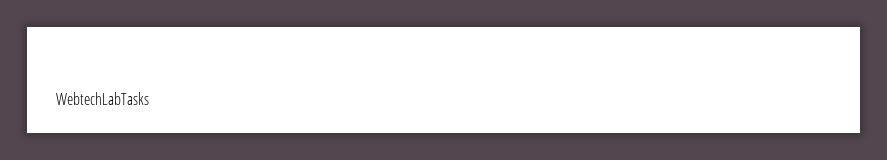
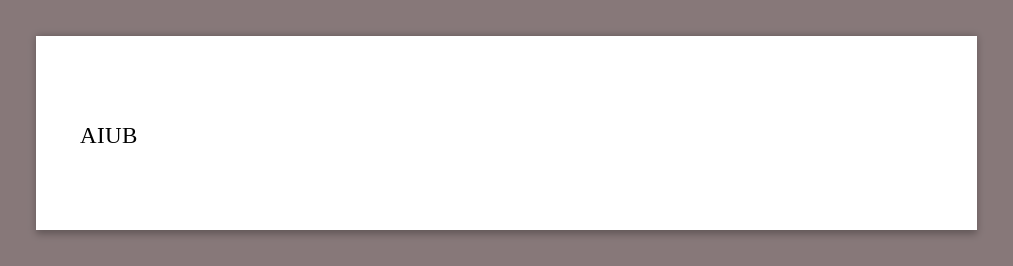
[56,92,149,105] WebtechLabTasks -> [80,128,137,143] AIUB

